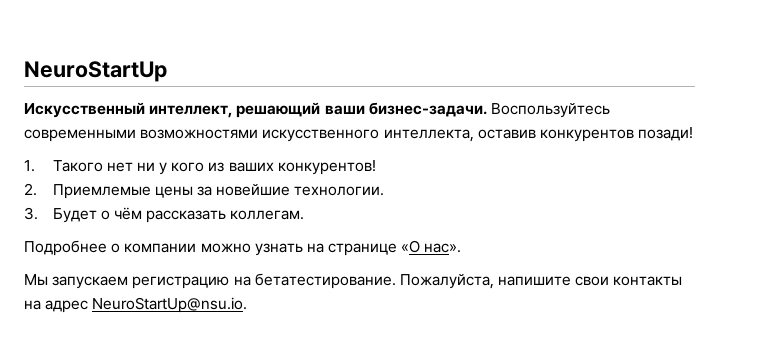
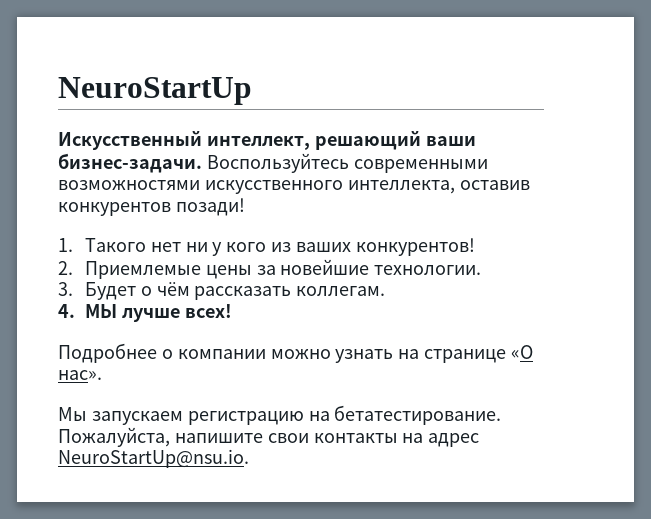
(305, 215) none -> [58,304,232,322] // 4. МЫ лучше всех!

